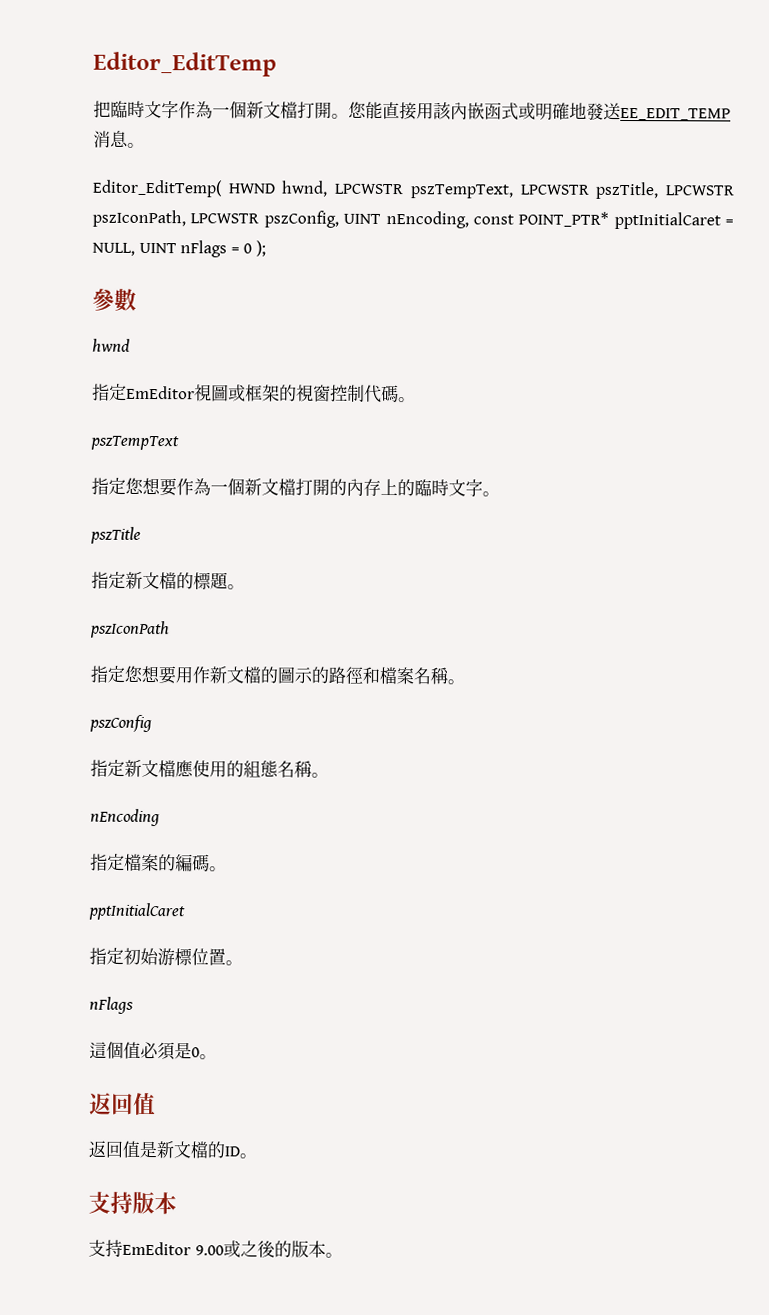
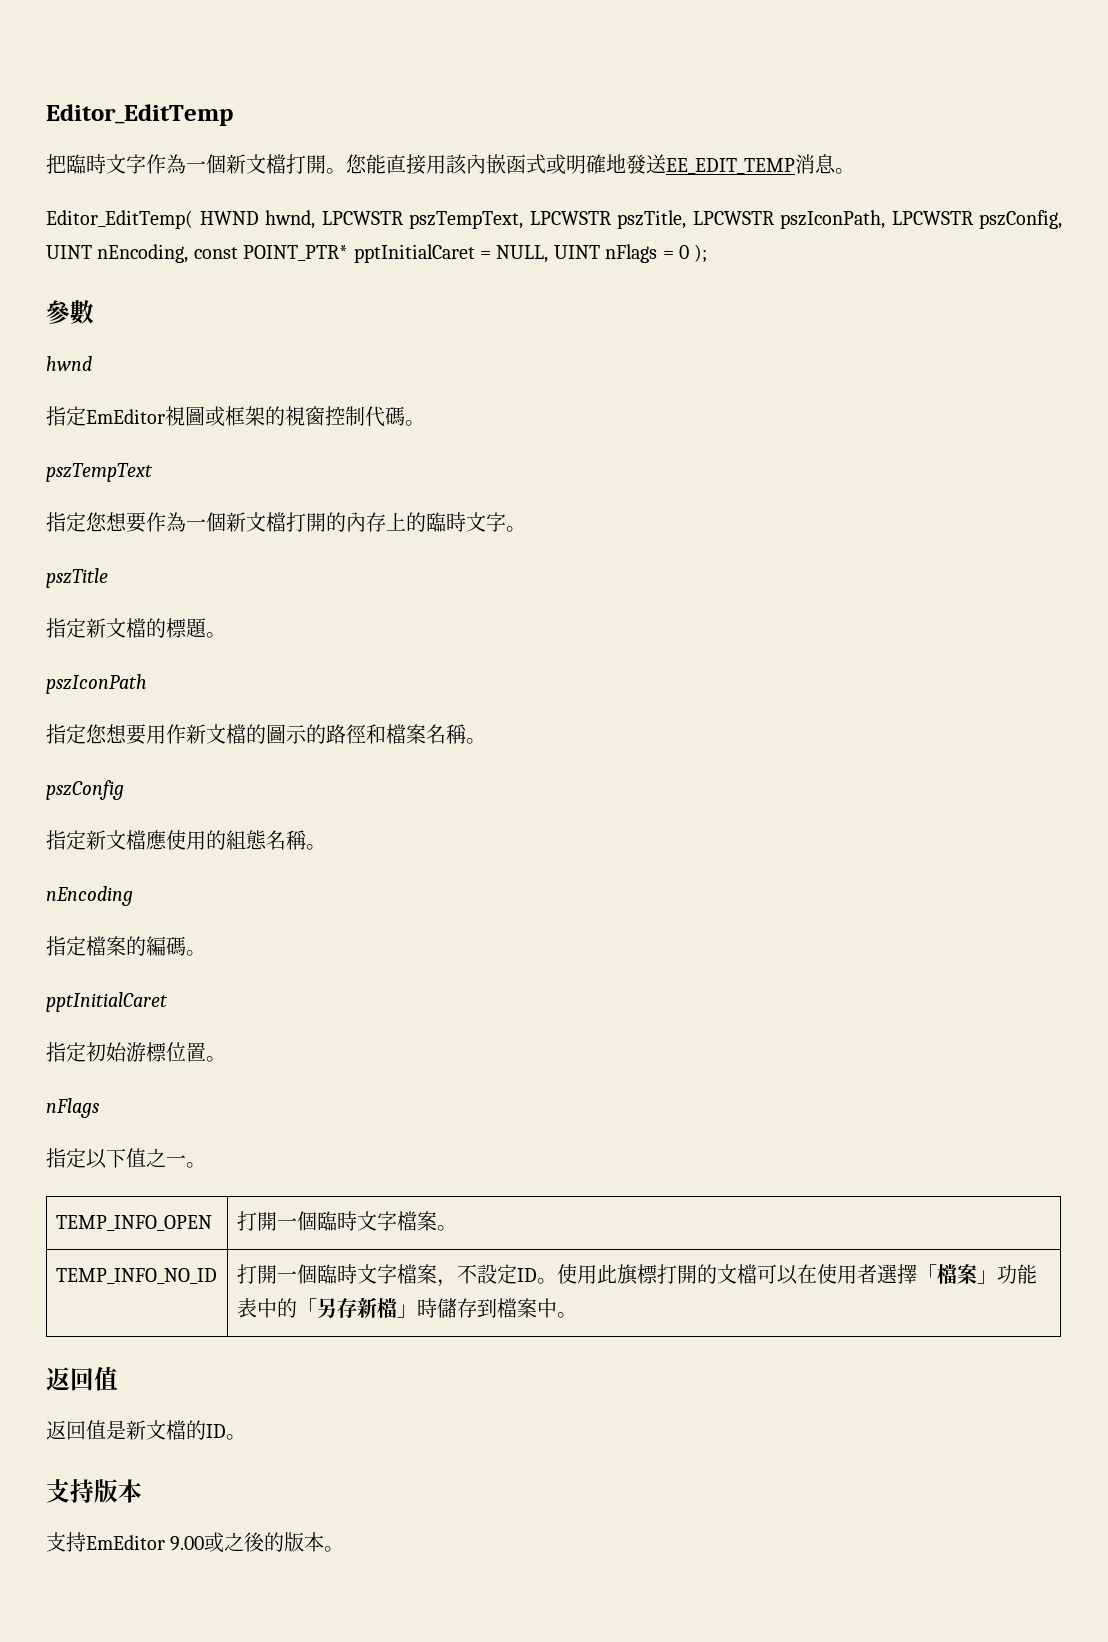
[89,1041,200,1061] 這個值必須是0 -> [46,1148,206,1169] [55,1215,212,1231] [236,1211,457,1231] [55,1268,217,1284] [236,1264,1037,1287] [236,1297,557,1318] 指定以下值之一。 // TEMP_INFO_OPEN | 打開一個臨時文字檔案。 // TEMP_INFO_NO_ID | 打開一個臨時文字檔案，不設定ID。使用此旗標打開的文檔可以在使用者選擇「檔案」功能表中的「另存新檔」時儲存到檔案中

